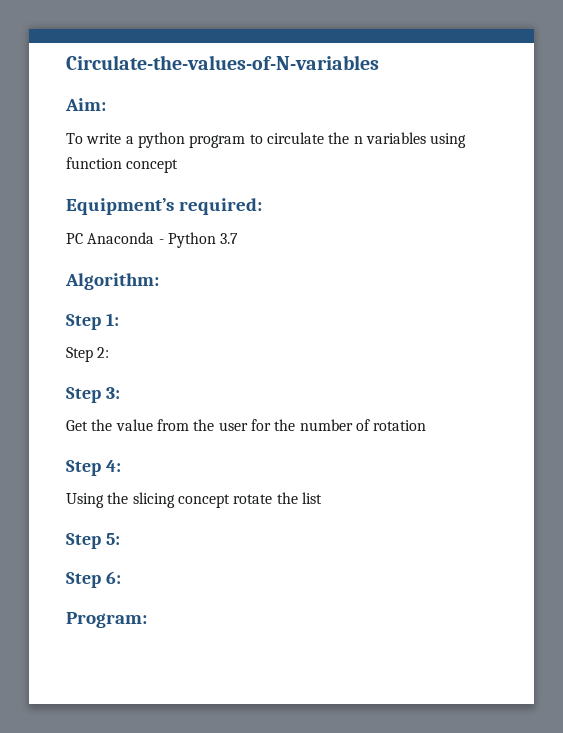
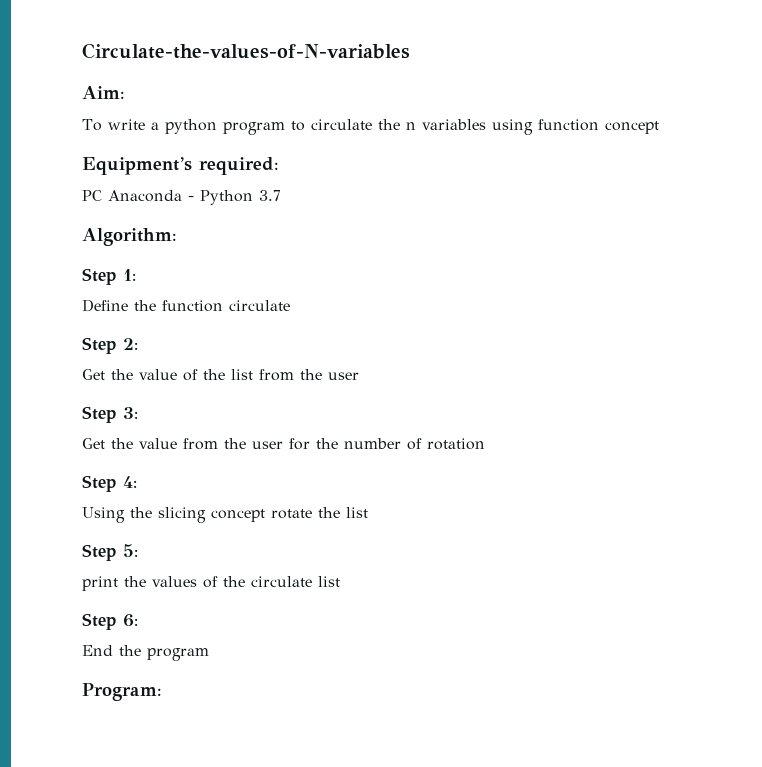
[66,347,110,362] Step 2: -> [82,299,290,312] [82,337,138,354] [82,369,359,381] Define the function circulate // Step 2: // Get the value of the list from the user
(120, 539) none -> [82,576,340,591] // print the values of the circulate list
(121, 577) none -> [82,645,209,661] // End the program

